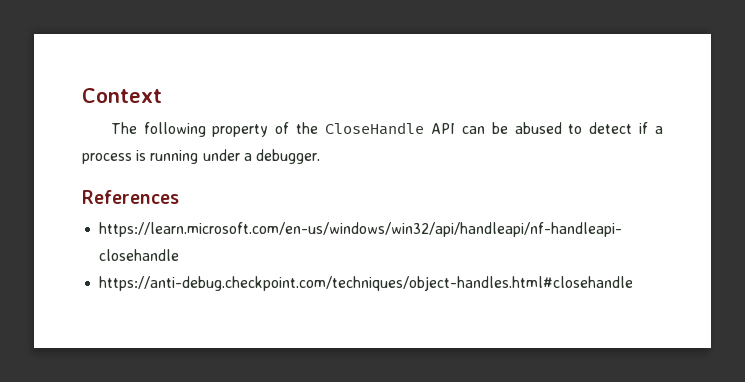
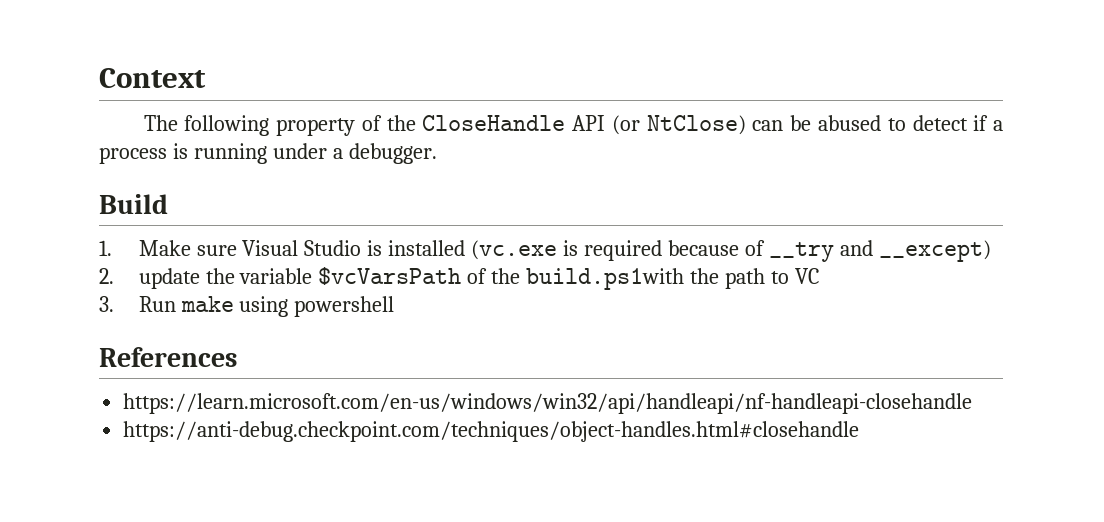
(455, 128) none -> [611,115,746,135] (or NtClose)
(320, 156) none -> [99,194,168,214] [99,240,991,262] [99,267,819,290] [99,296,395,317] // Build // 1. Make sure Visual Studio is installed (vc.exe is required because of __try and __except) // 2. update the variable $vcVarsPath of the build.ps1with the path to VC // 3. Run make using powershell

